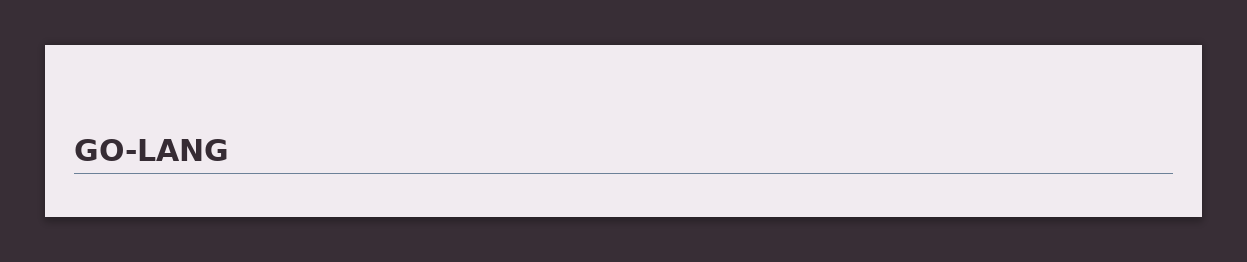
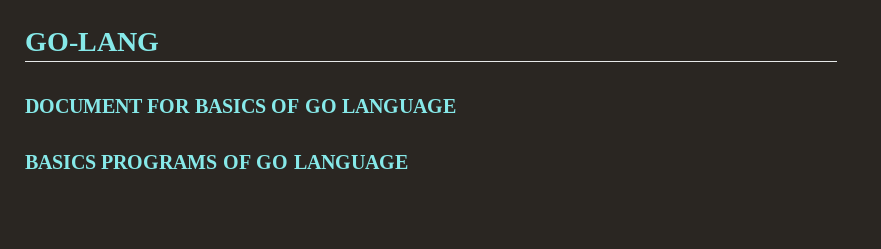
(229, 150) none -> [25,99,456,113] [25,155,408,169] // DOCUMENT FOR BASICS OF GO LANGUAGE // BASICS PROGRAMS OF GO LANGUAGE

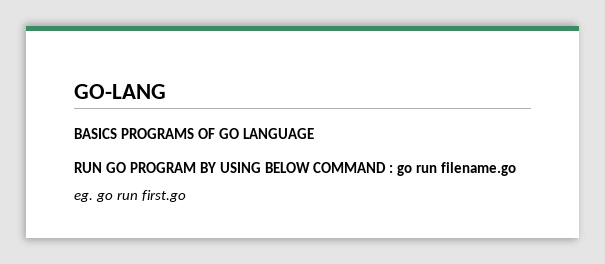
[25,99,456,113] // DOCUMENT FOR BASICS OF GO LANGUAGE -> (166, 91) none
(408, 162) none -> [74,162,517,176] [74,190,186,202] // RUN GO PROGRAM BY USING BELOW COMMAND : go run filename.go // eg. go run first.go

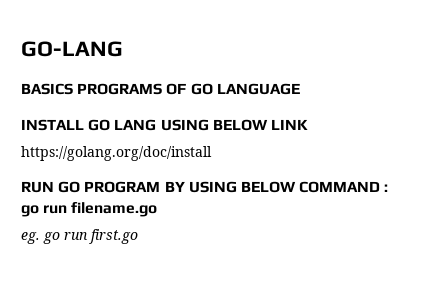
(314, 133) none -> [21,119,308,131] [21,146,212,161] // INSTALL GO LANG USING BELOW LINK // https://golang.org/doc/install

